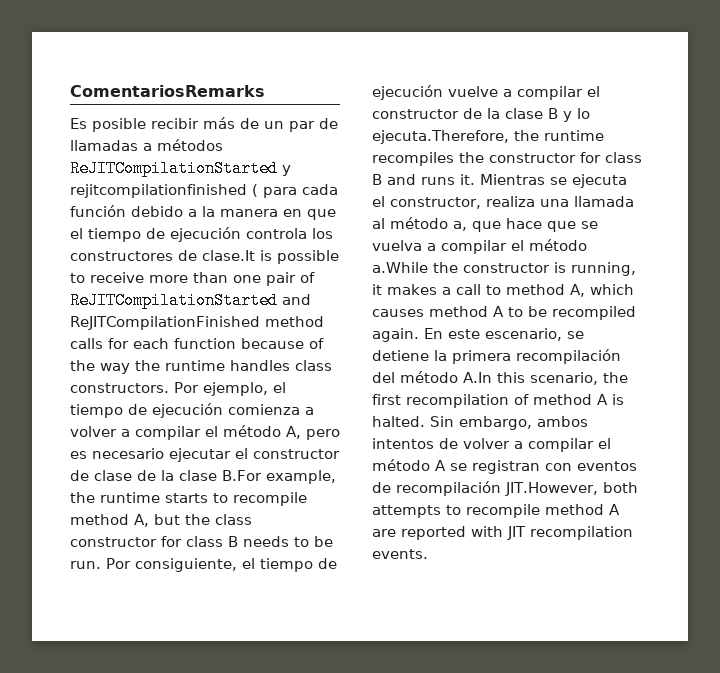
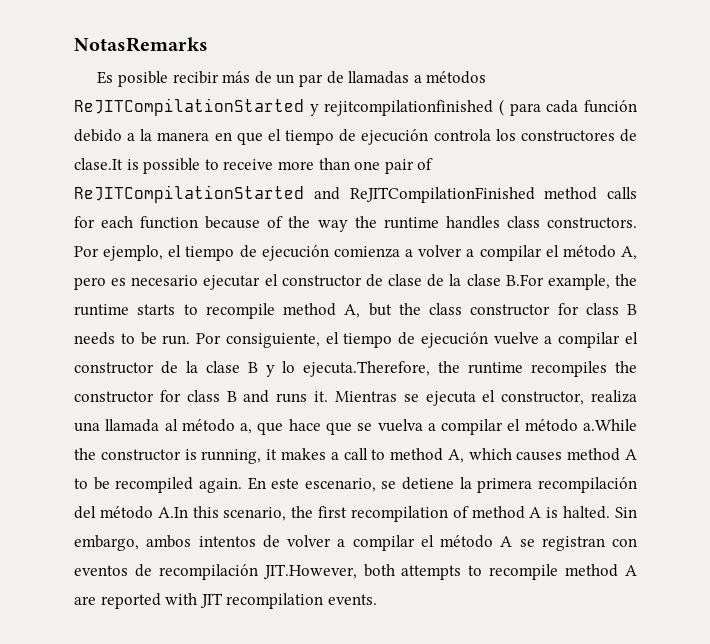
[70,85,265,97] ComentariosRemarks -> [74,37,208,52] NotasRemarks

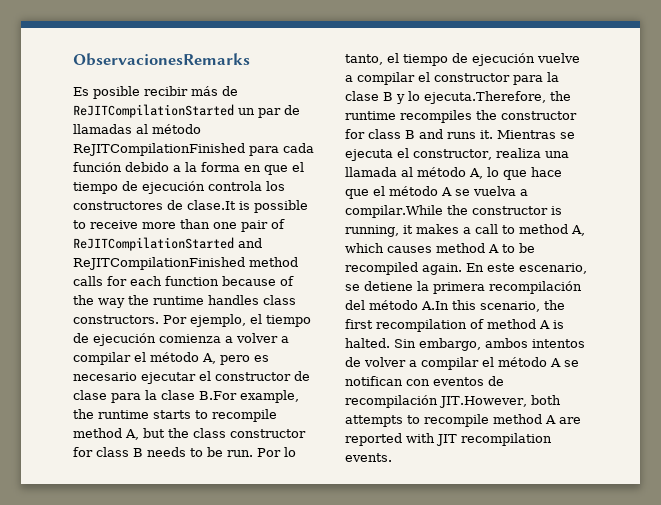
[74,37,208,52] NotasRemarks -> [73,53,250,66] ObservacionesRemarks
(272, 77) none -> [73,104,234,118] ReJITCompilationStarted
[413,71,487,84] [74,98,505,116] a métodos ReJITCompilationStarted y rejitcompilationfinished ( -> [136,124,201,134] [73,143,245,156] al método ReJITCompilationFinished
[157,132,210,141] manera -> [201,162,240,172] forma
[427,274,445,287] de -> [111,393,141,403] para
[225,333,320,348] consiguiente, -> [284,447,296,457] [345,54,383,65] lo tanto,
[160,361,178,374] de -> [513,75,543,85] para
[240,423,253,434] a, -> [469,167,499,179] A, lo
[357,419,637,435] se vuelva a compilar el método a.While -> [373,186,528,196] [345,205,443,218] el método A se vuelva a compilar.While
[541,536,605,551] registran -> [345,376,403,386] notifican

